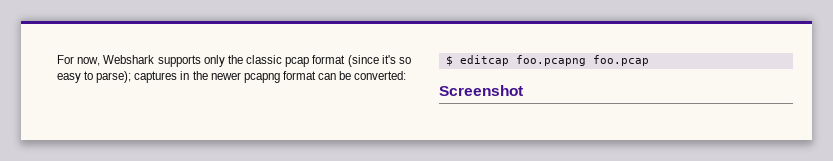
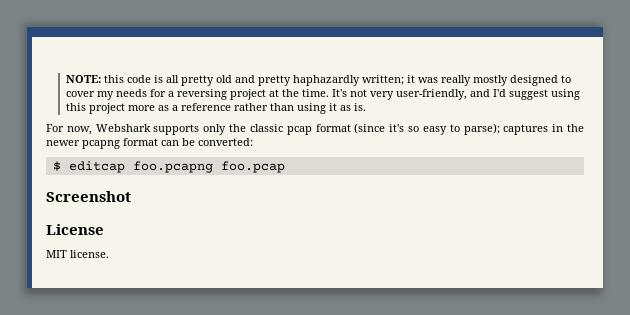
(57, 59) none -> [66,75,572,86] [66,89,581,100] [66,103,367,114] NOTE: this code is all pretty old and pretty haphazardly written; it was really mostly designed to cover my needs for a reversing project at the time. It's not very user-friendly, and I'd suggest using this project more as a reference rather than using it as is. //
(523, 90) none -> [46,224,104,235] [46,250,109,258] // License // MIT license.

